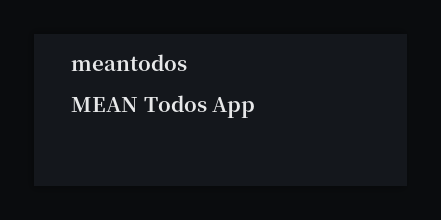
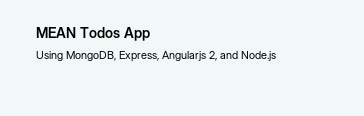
[71,54,187,71] meantodos // -> (36, 32) none
(256, 107) none -> [36,51,276,62] // Using MongoDB, Express, Angularjs 2, and Node.js

